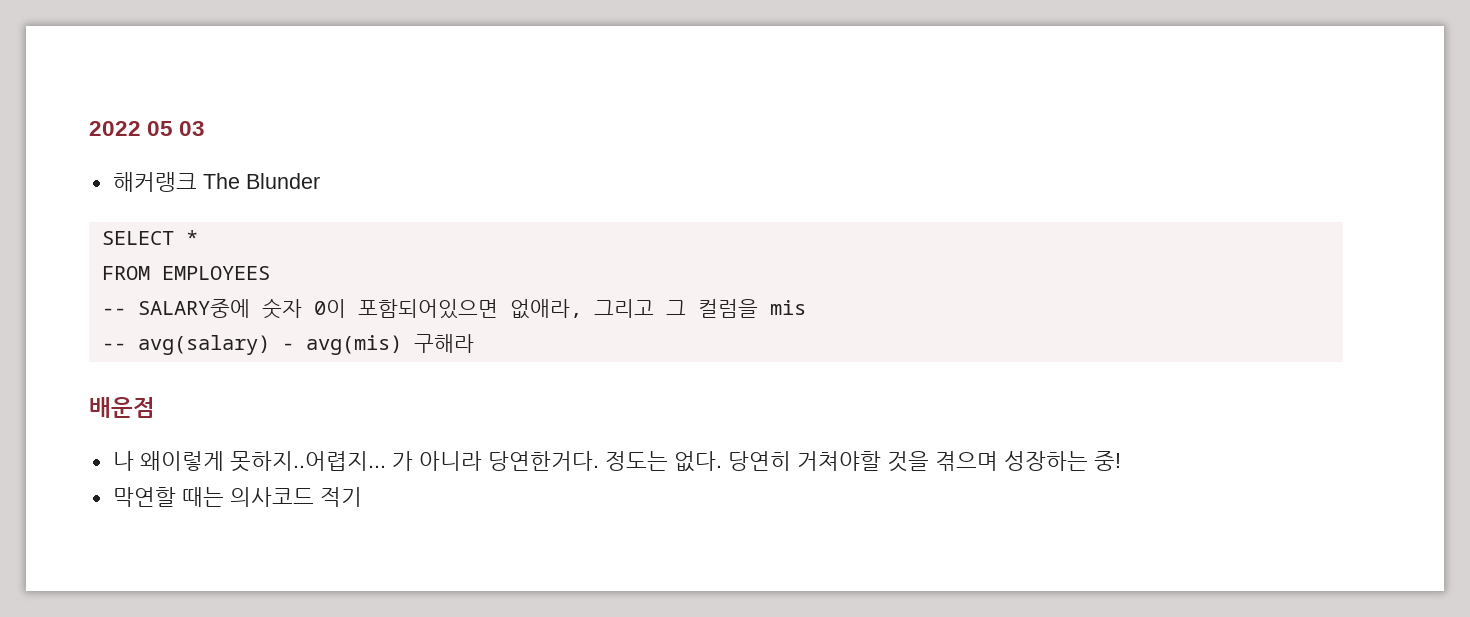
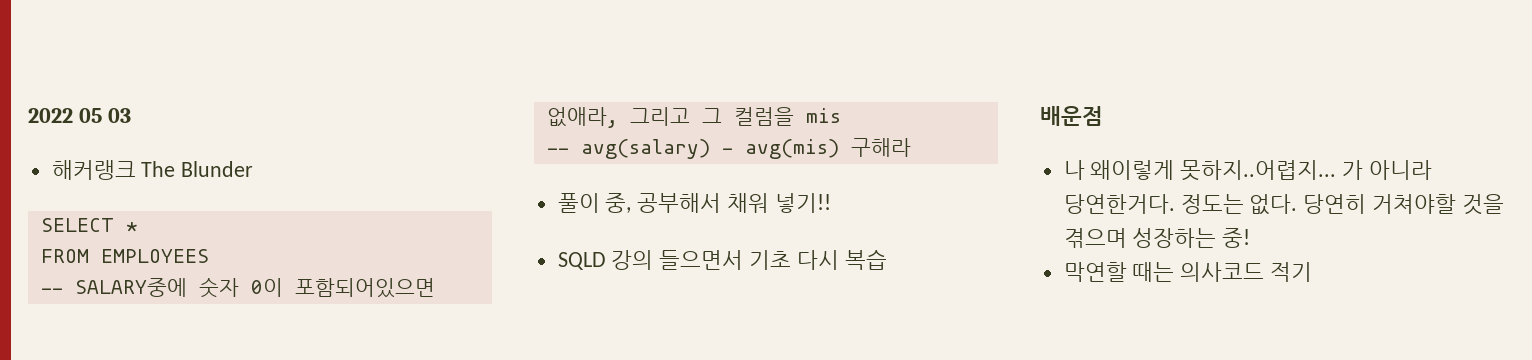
(474, 343) none -> [557,193,831,213] [557,249,887,270] // 풀이 중, 공부해서 채워 넣기!! // SQLD 강의 들으면서 기초 다시 복습

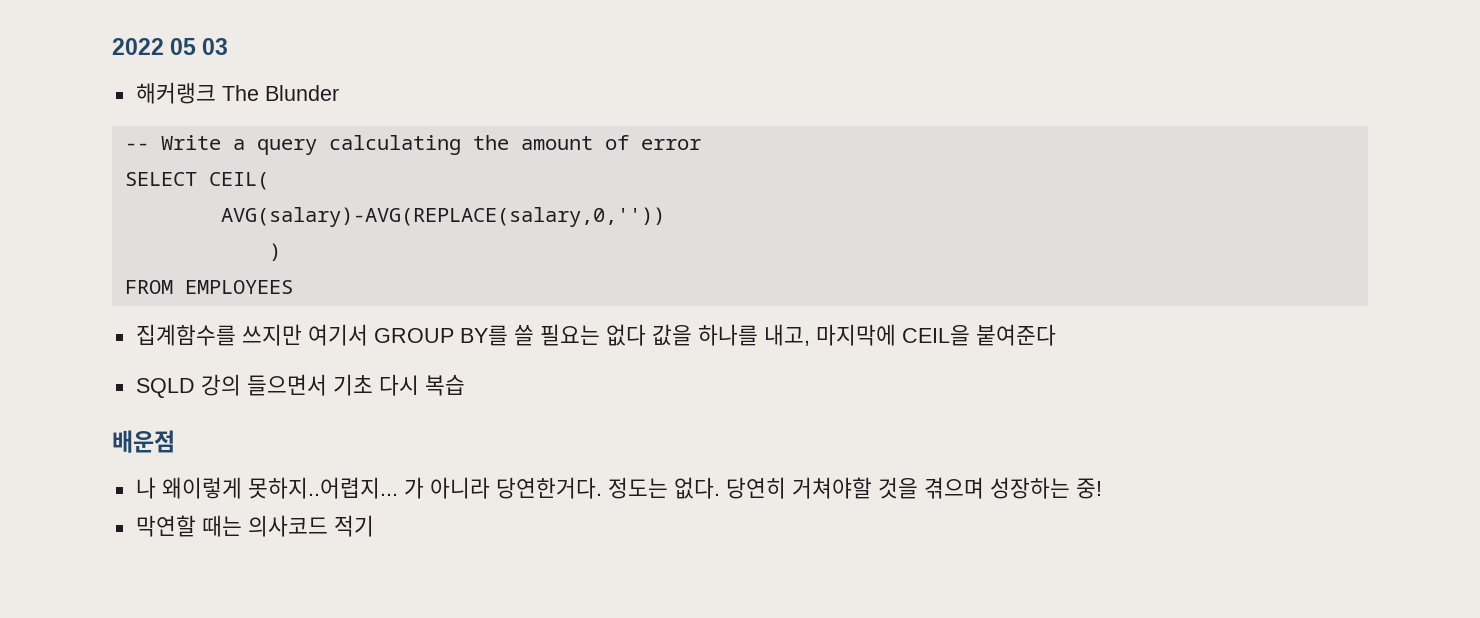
[40,218,138,232] [40,249,209,263] [40,277,435,298] [546,107,841,128] [546,138,911,159] [557,193,831,213] SELECT * // FROM EMPLOYEES // -- SALARY중에 숫자 0이 포함되어있으면 없애라, 그리고 그 컬럼을 mis // -- avg(salary) - avg(mis) 구해라 // 풀이 중, 공부해서 채워 넣기!! -> [124,135,701,155] [124,172,269,190] [220,207,665,227] [268,243,281,261] [124,280,293,294] [135,324,1056,346] -- Write a query calculating the amount of error // SELECT CEIL( // AVG(salary)-AVG(REPLACE(salary,0,'')) // ) // FROM EMPLOYEES // 집계함수를 쓰지만 여기서 GROUP BY를 쓸 필요는 없다 값을 하나를 내고, 마지막에 CEIL을 붙여준다

